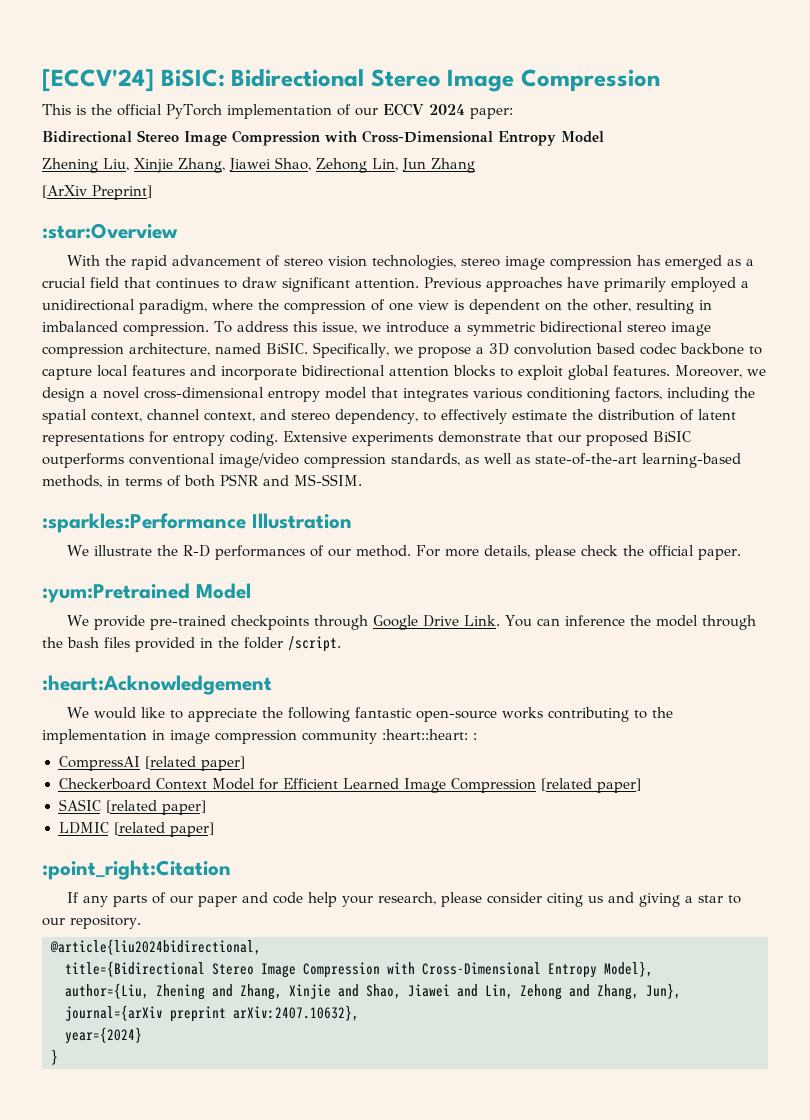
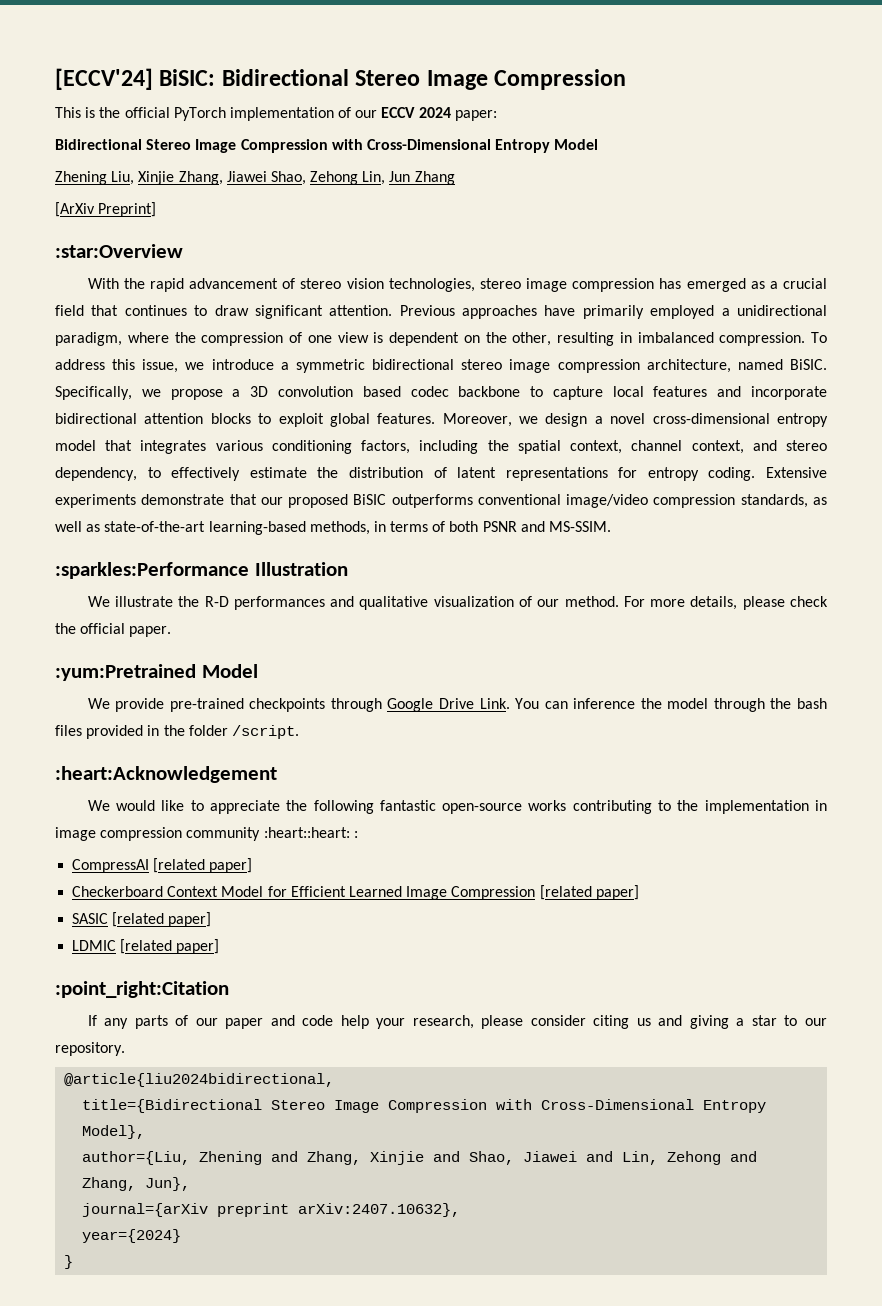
(306, 552) none -> [330,596,514,610] and qualitative visualization

